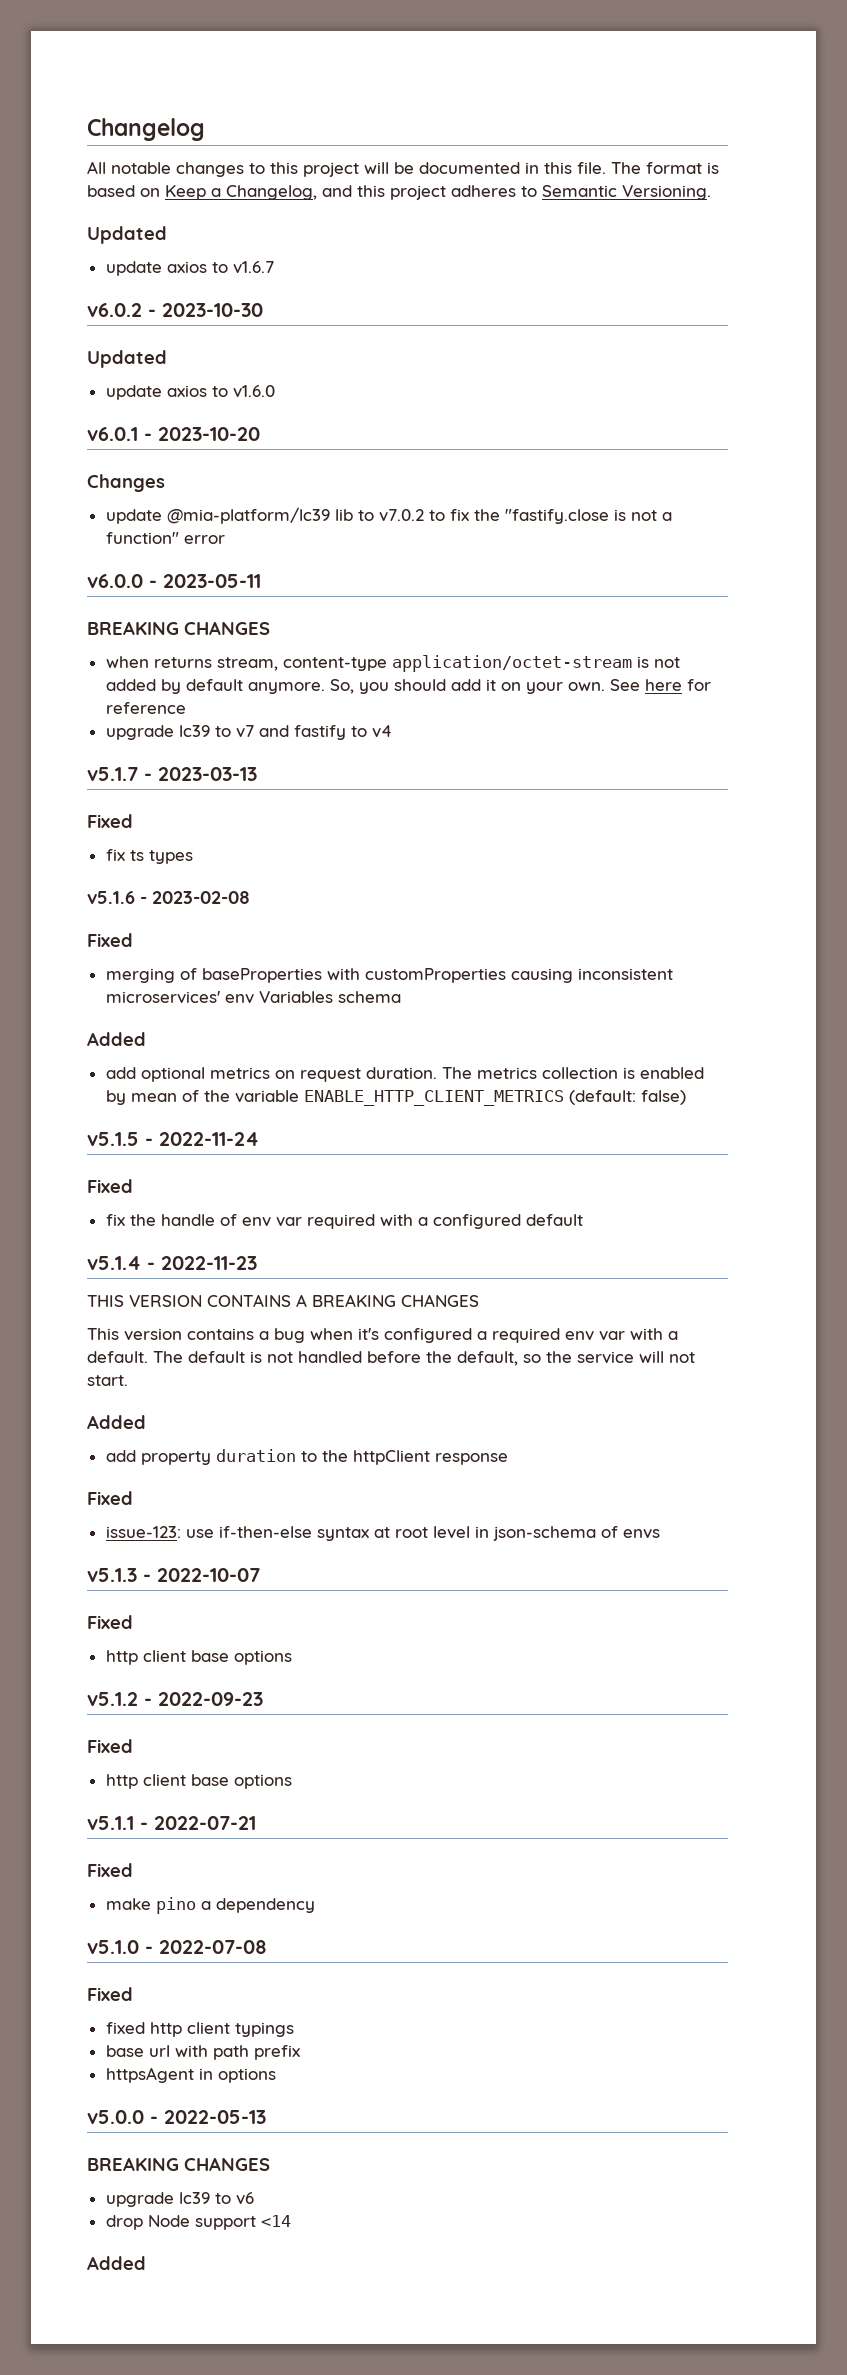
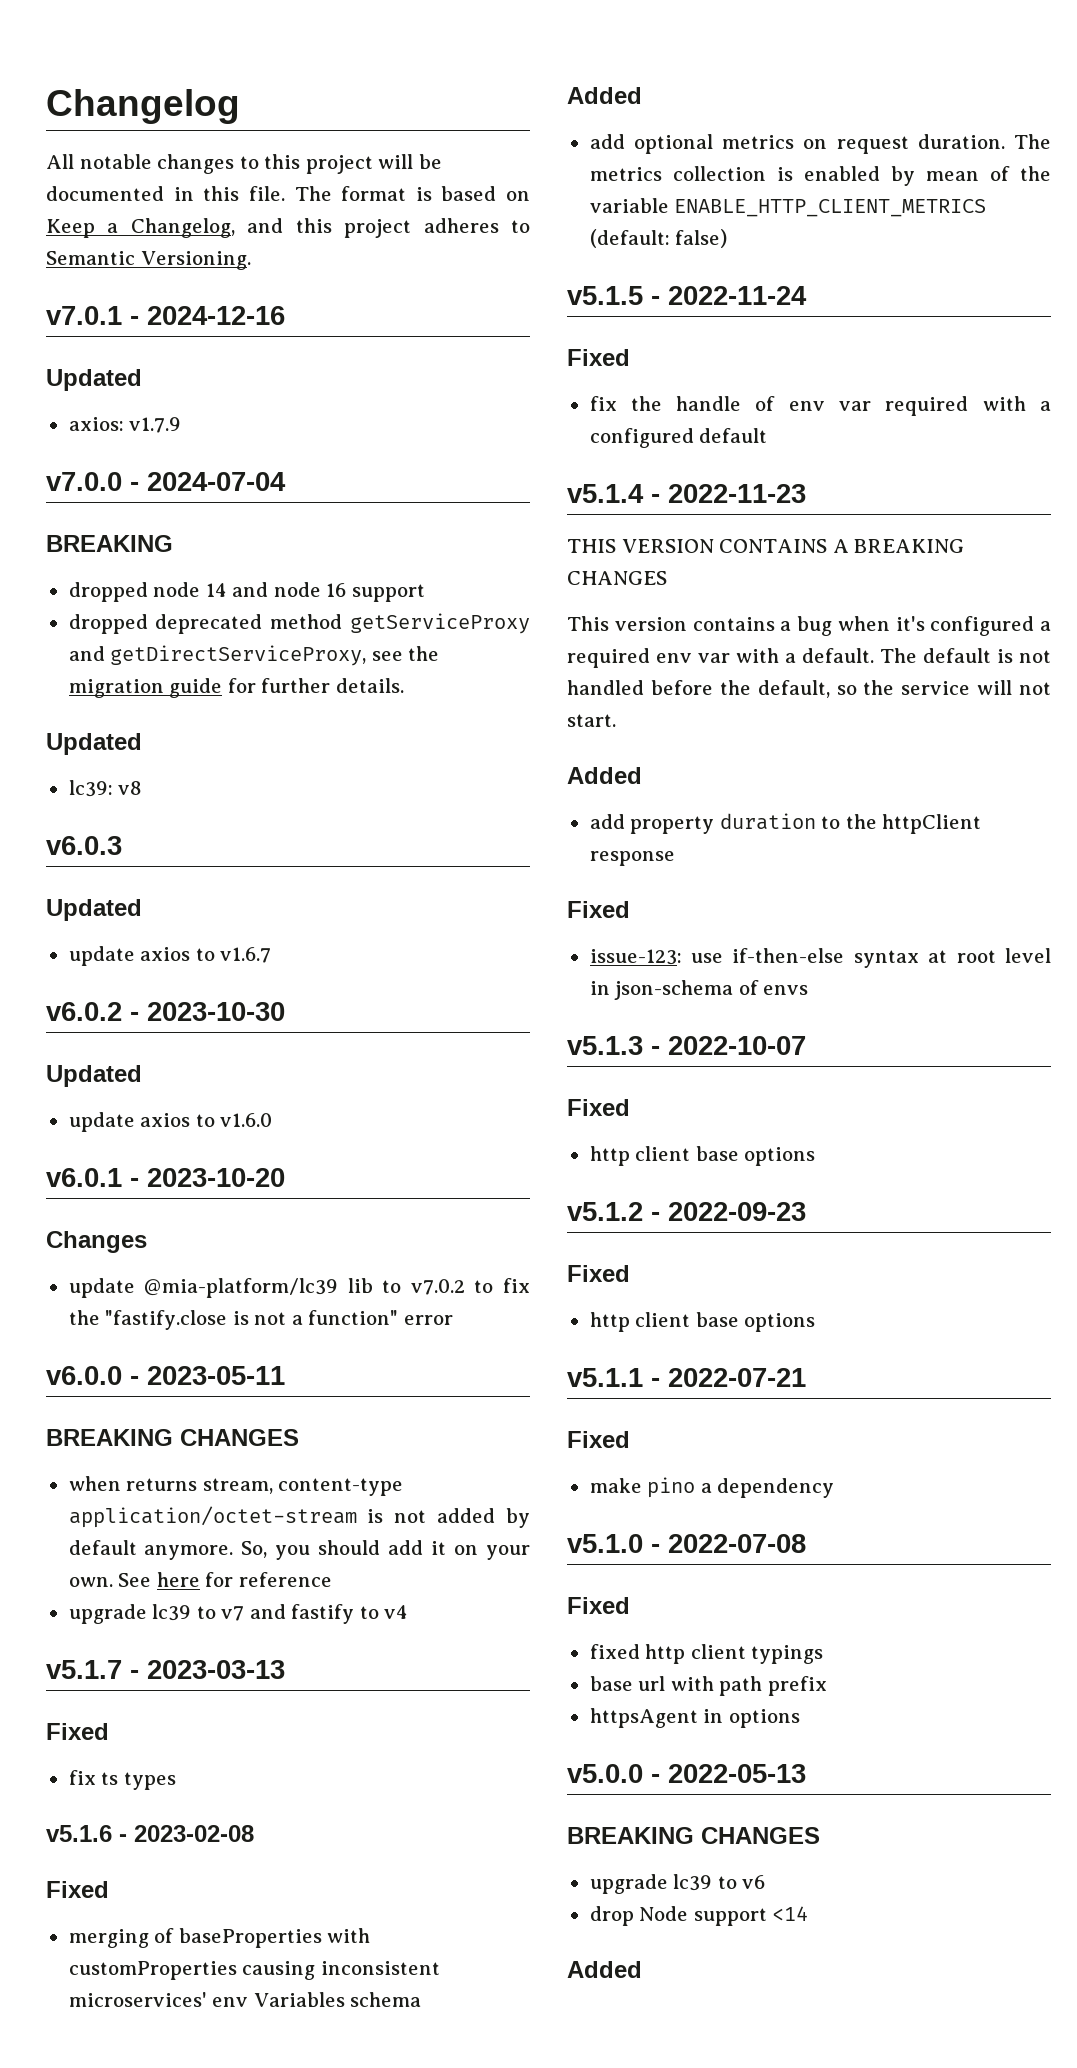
(711, 192) none -> [46,306,285,325] [46,369,142,391] [68,417,182,433] [46,472,286,491] [46,535,173,552] [68,582,425,602] [68,613,530,634] [68,645,440,666] [68,678,404,698] [46,733,142,755] [68,780,143,797] [46,836,122,855] // v7.0.1 - 2024-12-16 // Updated // axios: v1.7.9 // v7.0.0 - 2024-07-04 // BREAKING // dropped node 14 and node 16 support // dropped deprecated method getServiceProxy and getDirectServiceProxy, see the migration guide for further details. // Updated // lc39: v8 // v6.0.3

